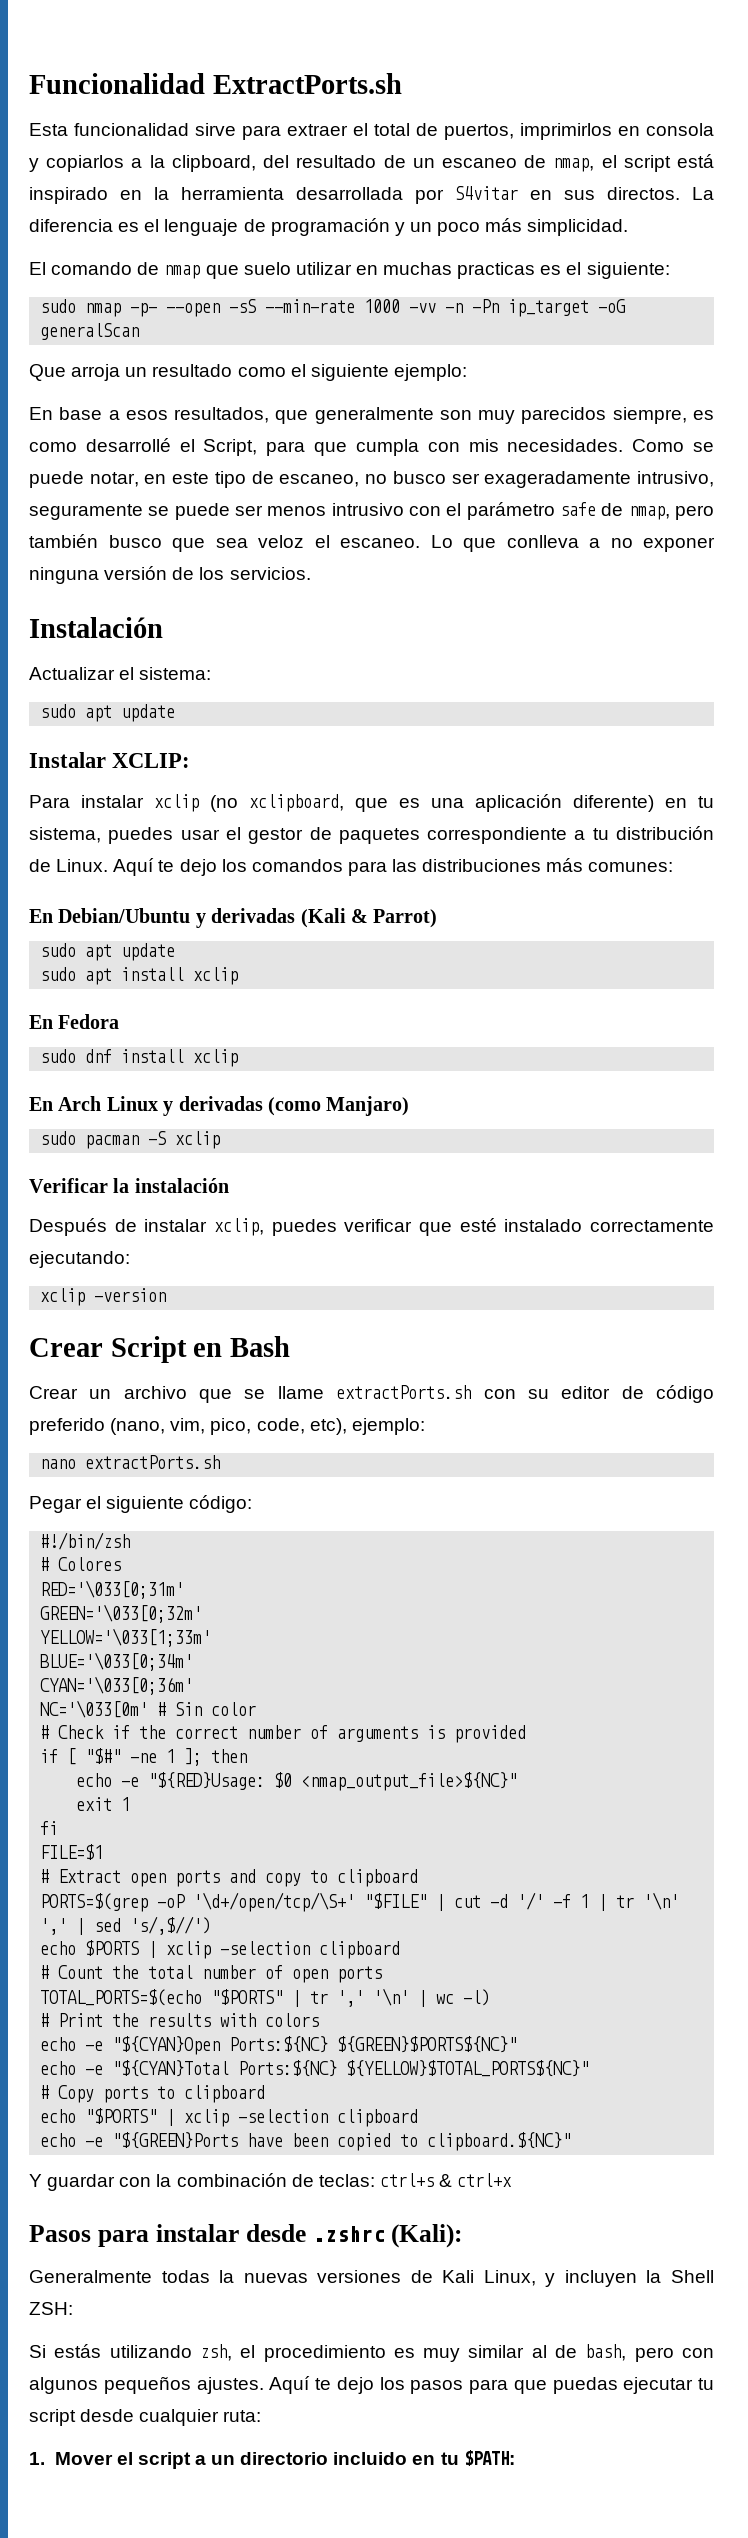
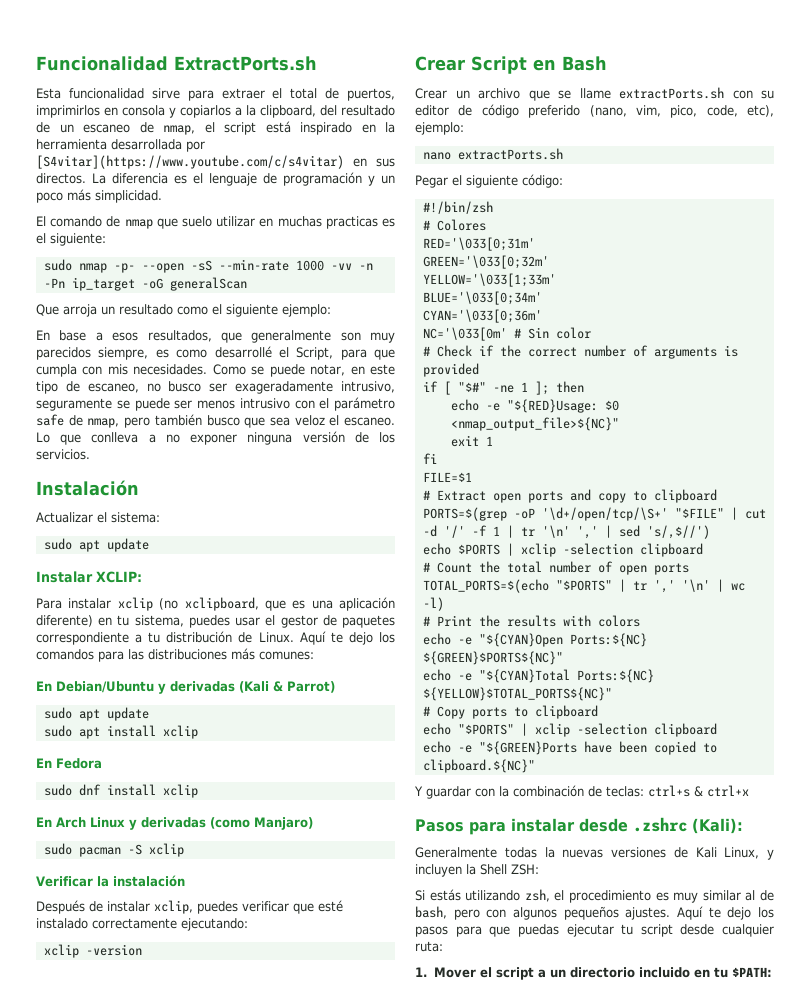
[455,186,518,200] S4vitar -> [36,155,344,169] [S4vitar](https://www.youtube.com/c/s4vitar)

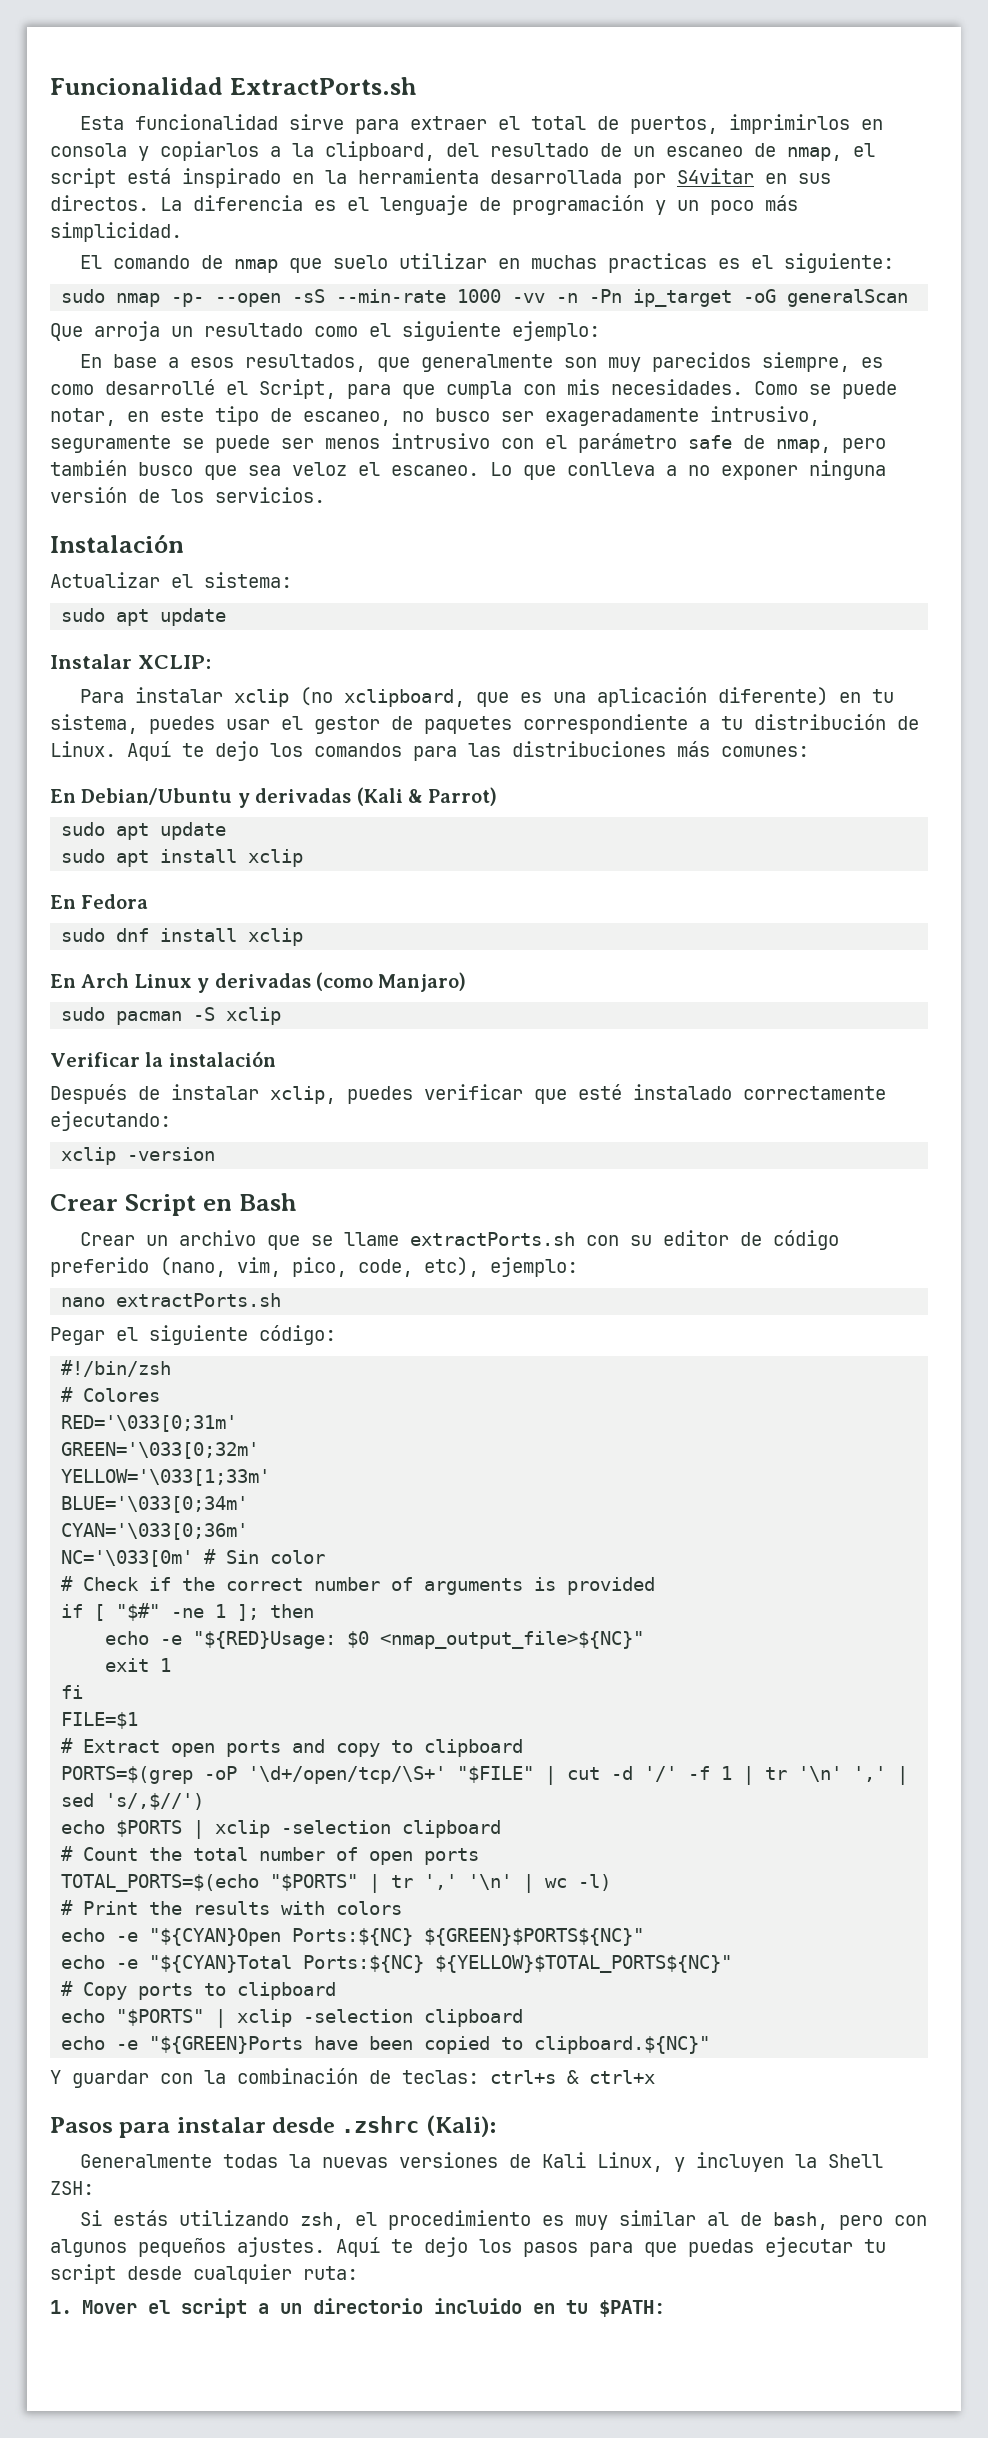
[36,155,344,169] [S4vitar](https://www.youtube.com/c/s4vitar) -> [677,168,754,184] S4vitar

